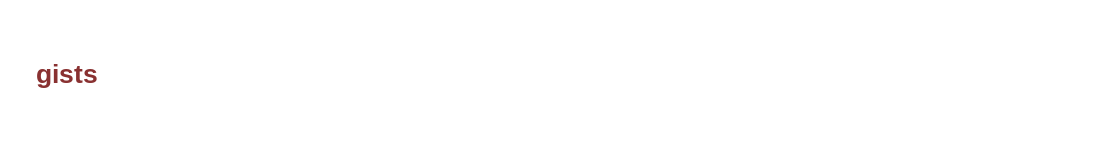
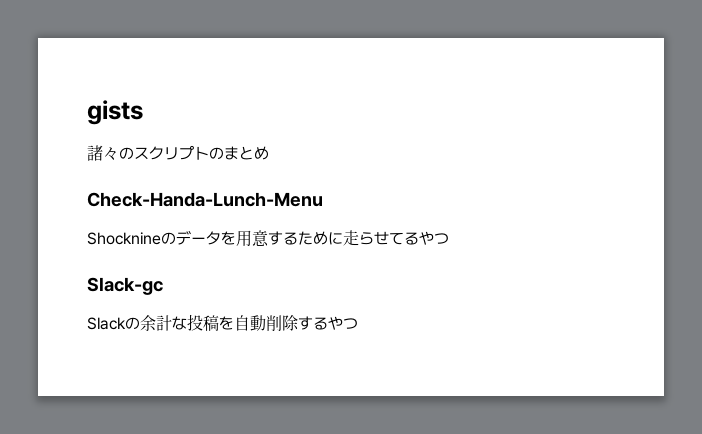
(98, 76) none -> [87,145,269,161] [87,192,323,207] [87,230,449,247] [87,277,163,295] [87,314,358,331] // 諸々のスクリプトのまとめ // Check-Handa-Lunch-Menu // Shocknineのデータを用意するために走らせてるやつ // Slack-gc // Slackの余計な投稿を自動削除するやつ

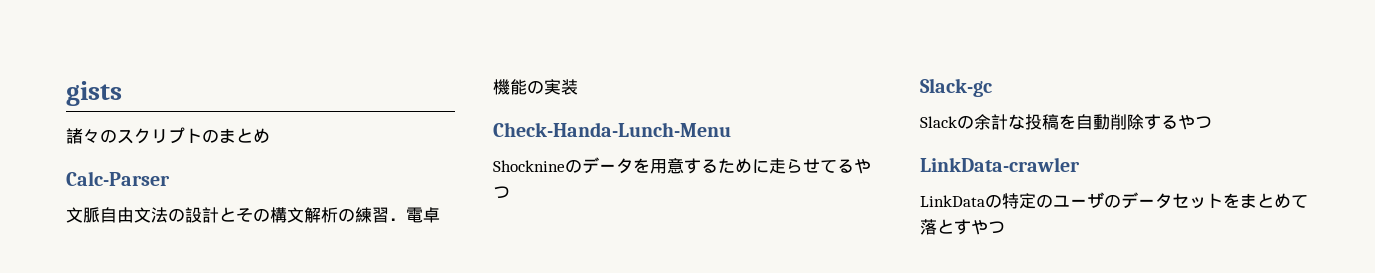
(269, 153) none -> [66,171,170,186] [66,207,440,223] [493,79,578,95] // Calc-Parser // 文脈自由文法の設計とその構文解析の練習．電卓機能の実装
(358, 323) none -> [920,157,1080,172] [920,192,1308,209] [920,219,1005,235] // LinkData-crawler // LinkDataの特定のユーザのデータセットをまとめて落とすやつ

